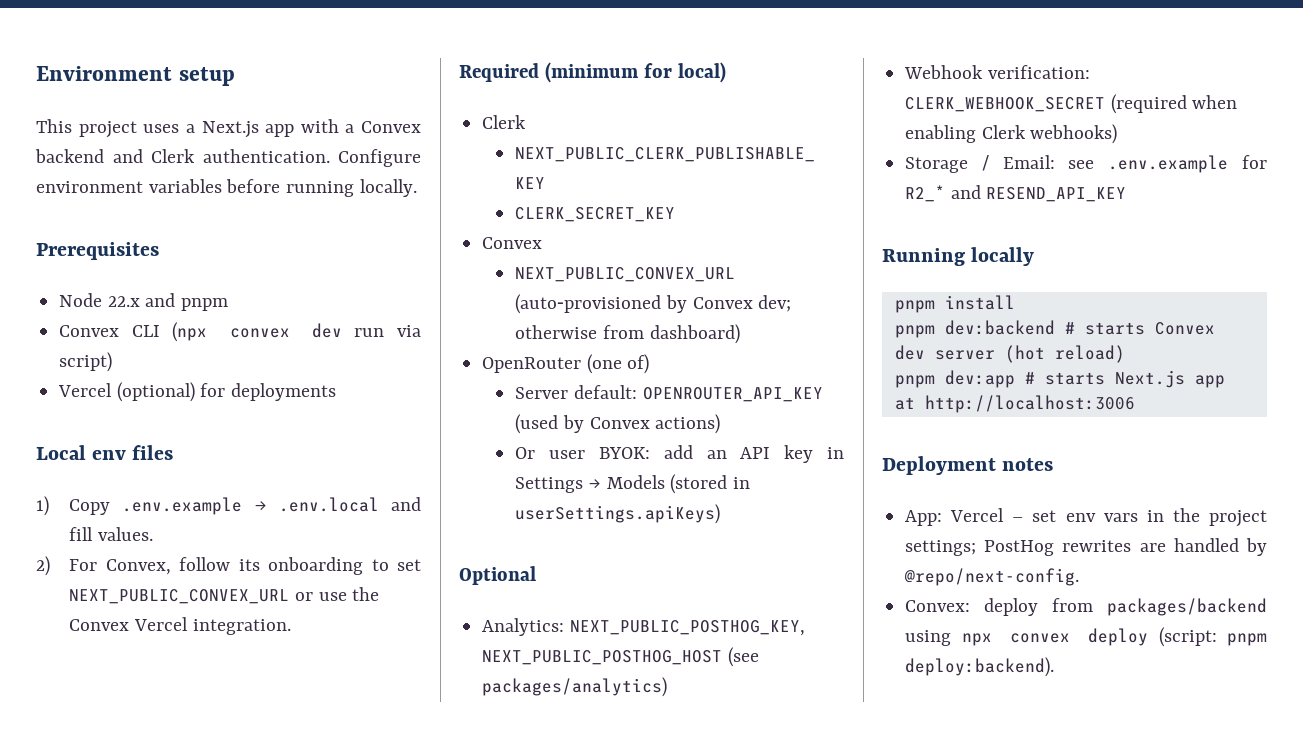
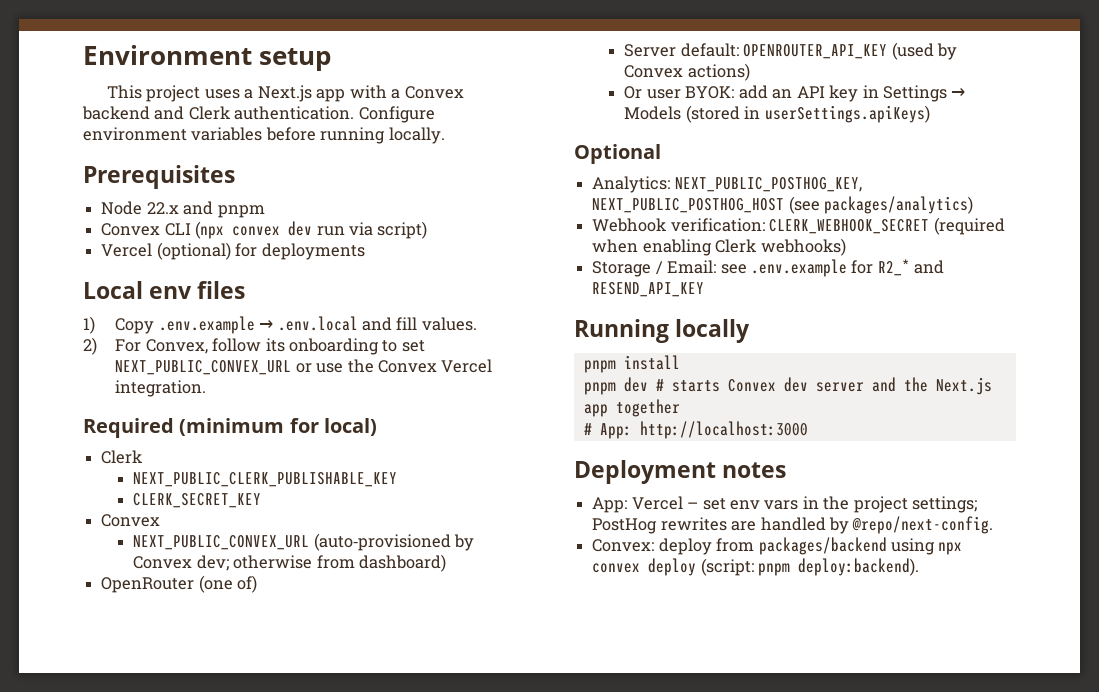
[944,320,1055,335] dev:backend -> [623,377,648,392] dev
[1004,345,1125,363] [894,370,1225,388] [894,395,1135,413] (hot reload) // pnpm dev:app # starts Next.js app at http://localhost:3006 -> [871,377,992,395] [583,399,680,417] [583,421,808,439] and the Next.js app together // # App: http://localhost:3000

